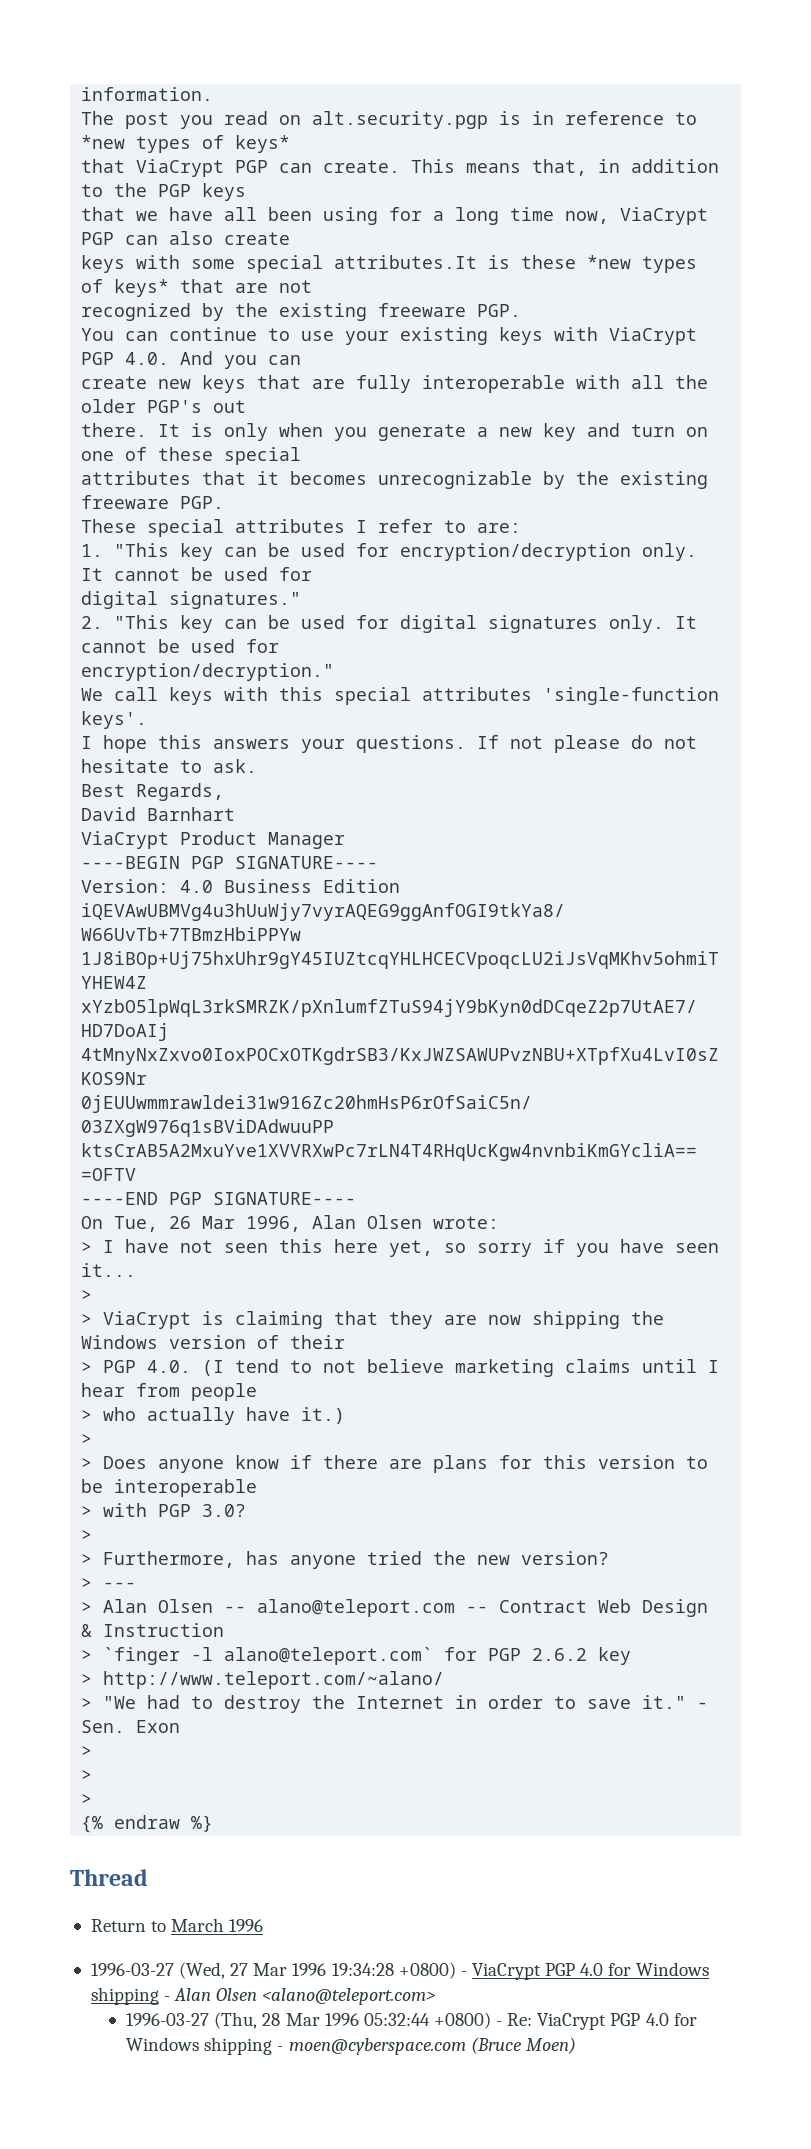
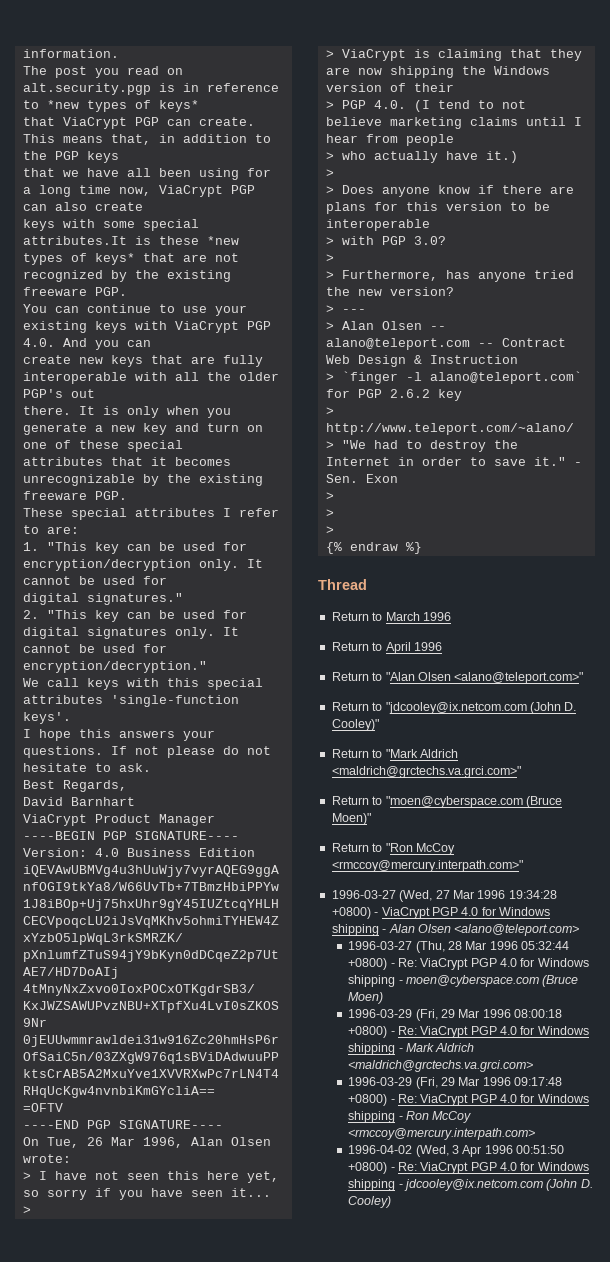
(264, 1925) none -> [331,642,442,654] [331,672,584,684] [331,702,577,714] [331,719,379,731] [331,749,458,758] [331,766,521,778] [331,796,562,808] [331,813,371,825] [331,843,455,855] [331,860,523,872] // Return to April 1996 // Return to "Alan Olsen <alano@teleport.com>" // Return to "jdcooley@ix.netcom.com (John D. Cooley)" // Return to "Mark Aldrich <maldrich@grctechs.va.grci.com>" // Return to "moen@cyberspace.com (Bruce Moen)" // Return to "Ron McCoy <rmccoy@mercury.interpath.com>"
(576, 2045) none -> [348,1009,563,1021] [348,1026,589,1038] [348,1043,475,1055] [348,1060,534,1072] [348,1077,563,1089] [348,1094,589,1106] [348,1111,472,1123] [348,1128,536,1140] [348,1145,565,1157] [348,1162,589,1174] [348,1179,593,1191] [348,1196,392,1208] // 1996-03-29 (Fri, 29 Mar 1996 08:00:18 +0800) - Re: ViaCrypt PGP 4.0 for Windows shipping - Mark Aldrich <maldrich@grctechs.va.grci.com> // 1996-03-29 (Fri, 29 Mar 1996 09:17:48 +0800) - Re: ViaCrypt PGP 4.0 for Windows shipping - Ron McCoy <rmccoy@mercury.interpath.com> // 1996-04-02 (Wed, 3 Apr 1996 00:51:50 +0800) - Re: ViaCrypt PGP 4.0 for Windows shipping - jdcooley@ix.netcom.com (John D. Cooley)

